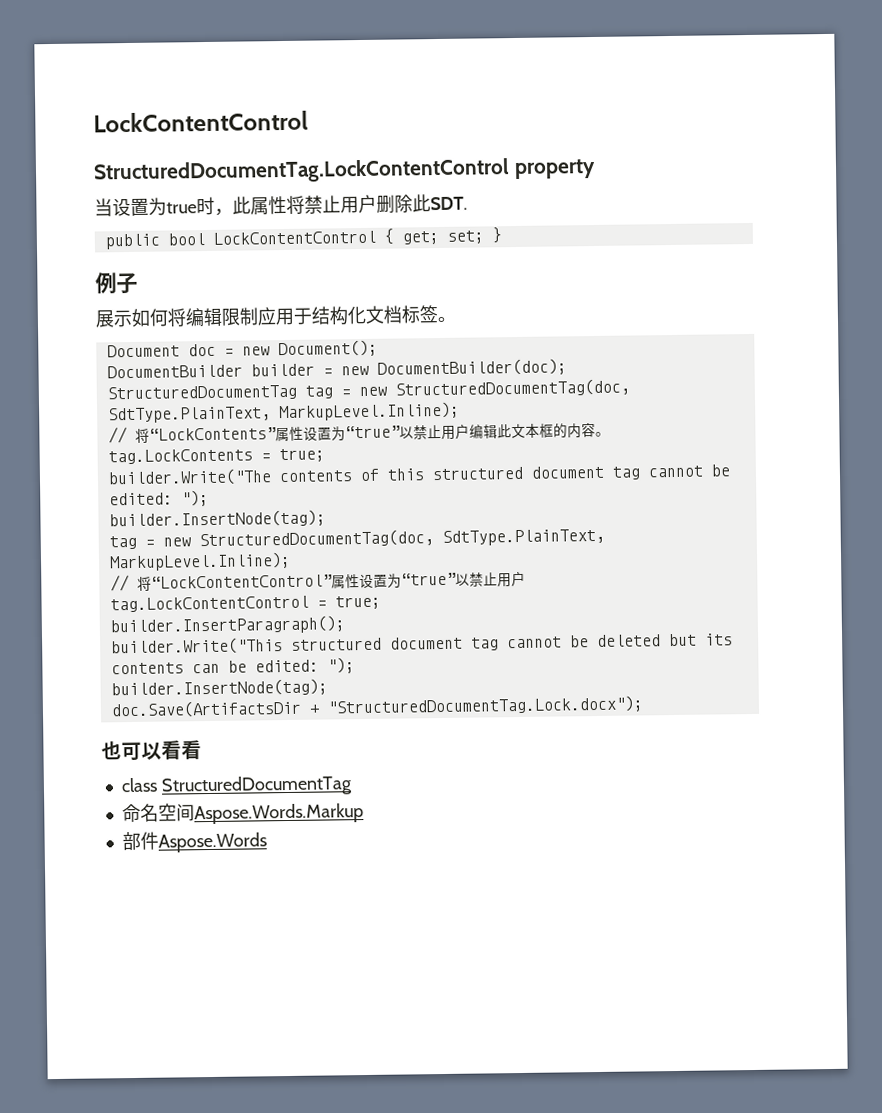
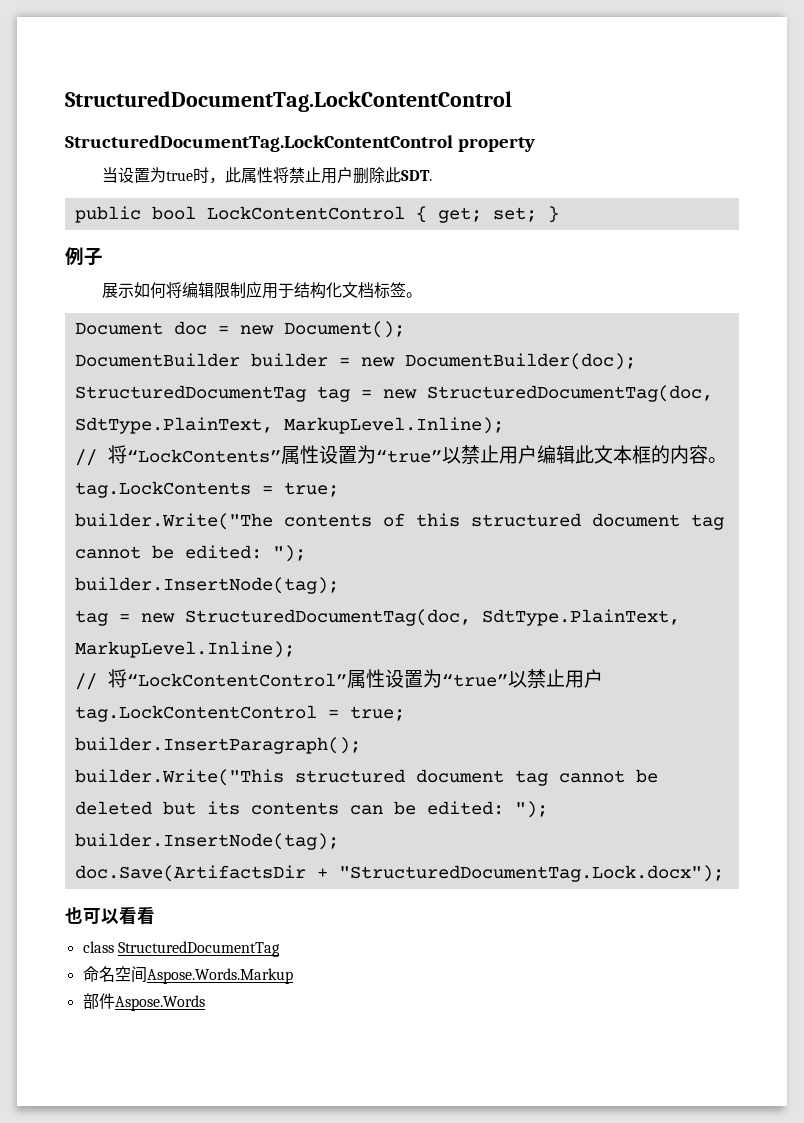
[93,110,308,133] LockContentControl -> [65,91,512,112] StructuredDocumentTag.LockContentControl

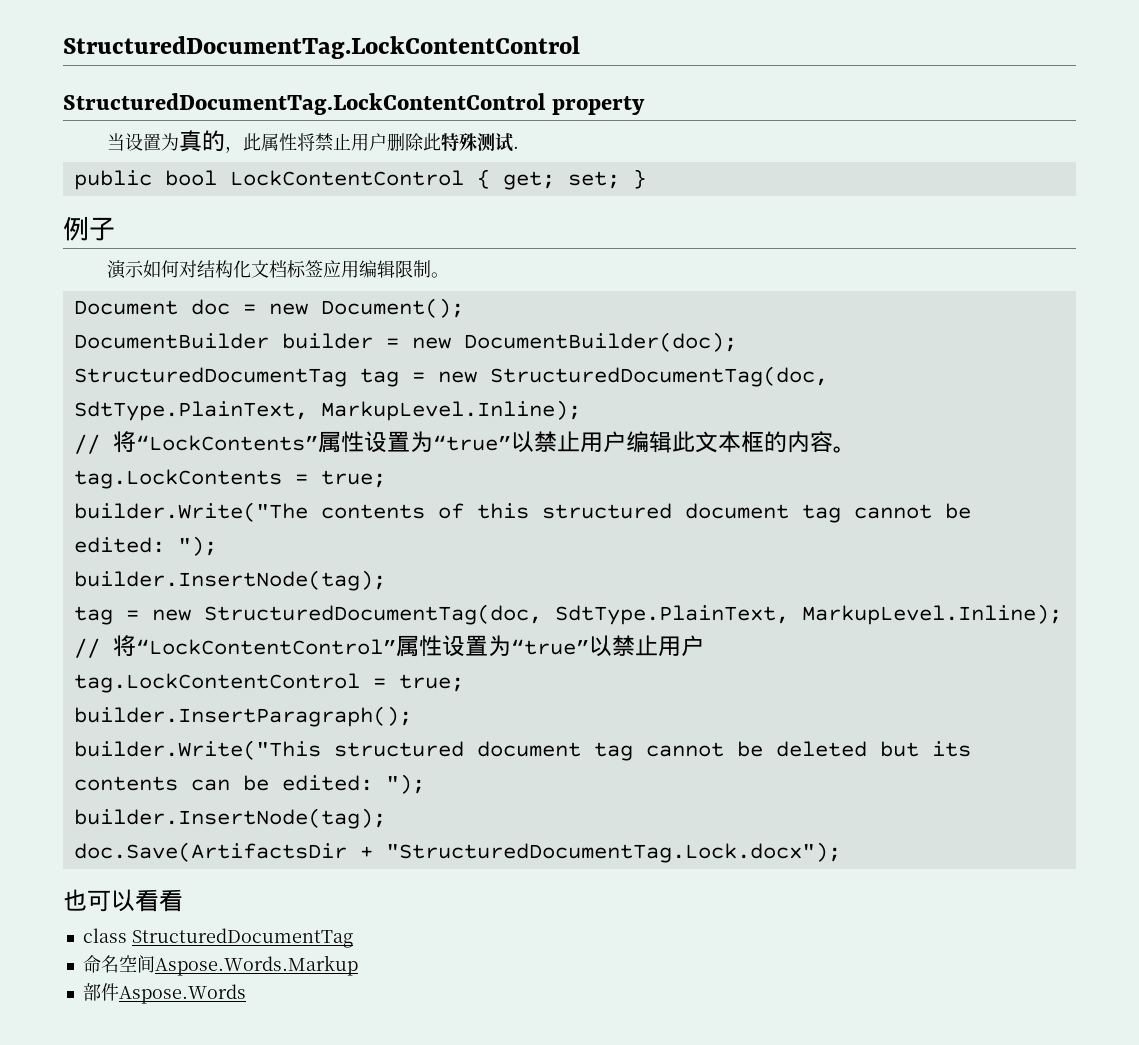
[165,167,209,183] true时 -> [178,130,225,152] 真的
[400,170,432,181] SDT. -> [440,133,519,152] 特殊测试.
[101,281,294,299] 展示如何将编辑限制应用于 -> [106,260,197,279] 演示如何对
(406, 290) none -> [322,260,431,278] 应用编辑限制

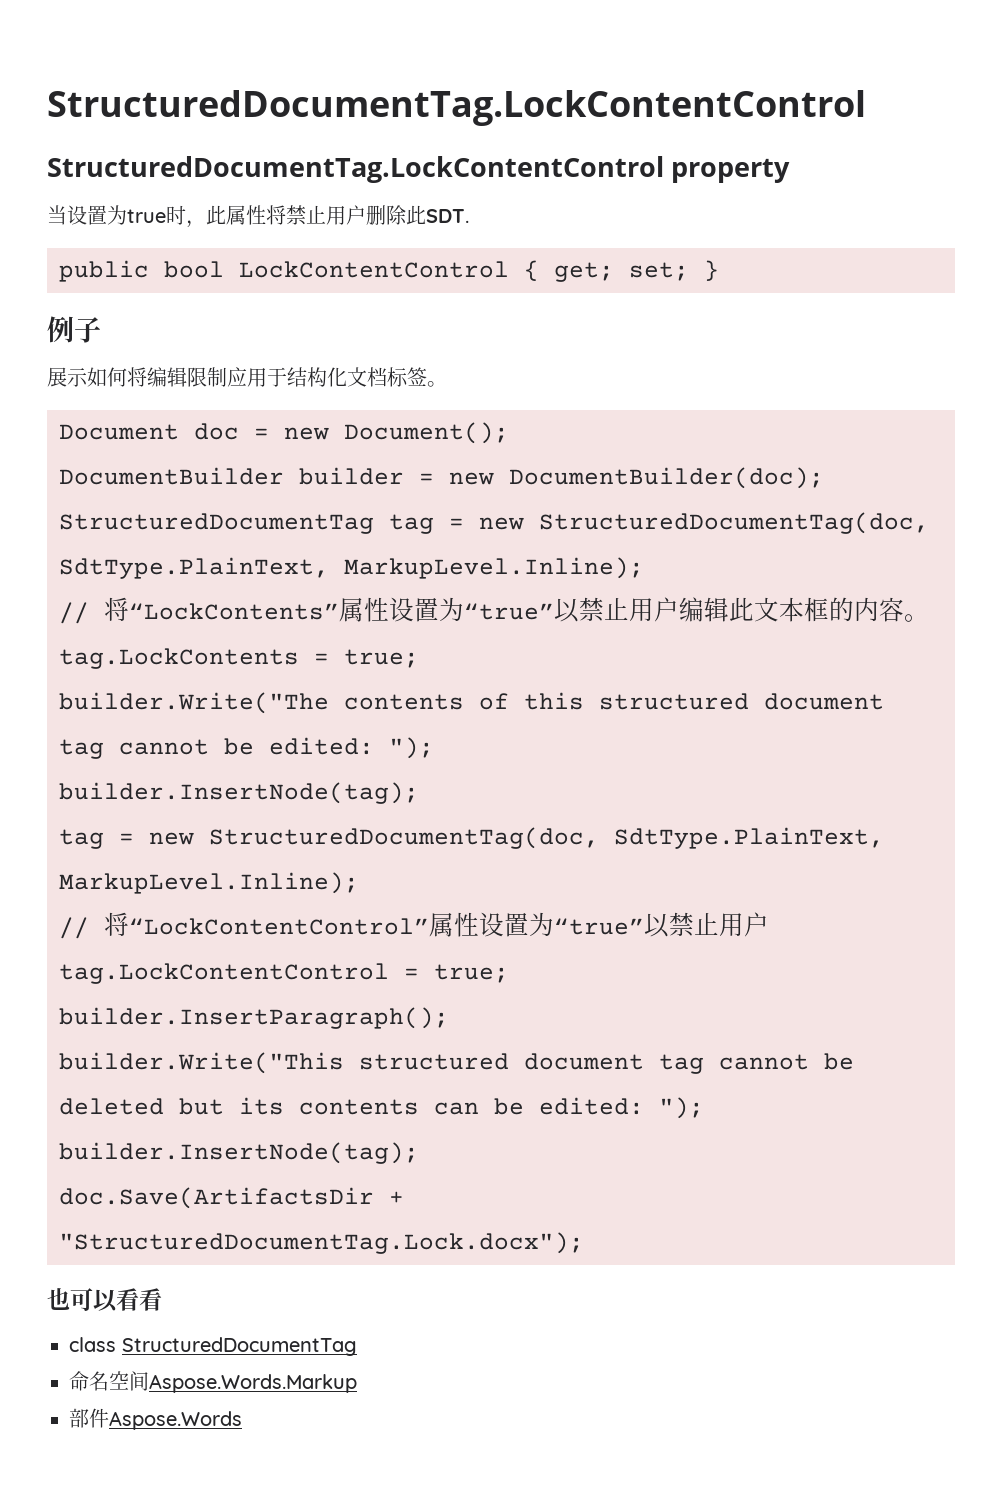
[178,130,225,152] 真的 -> [127,205,186,225] true时
[440,133,519,152] 特殊测试. -> [426,209,469,223] SDT.
[106,260,197,279] 演示如何对 -> [47,367,287,387] 展示如何将编辑限制应用于
[322,260,431,278] 应用编辑限制 -> (427, 376) none

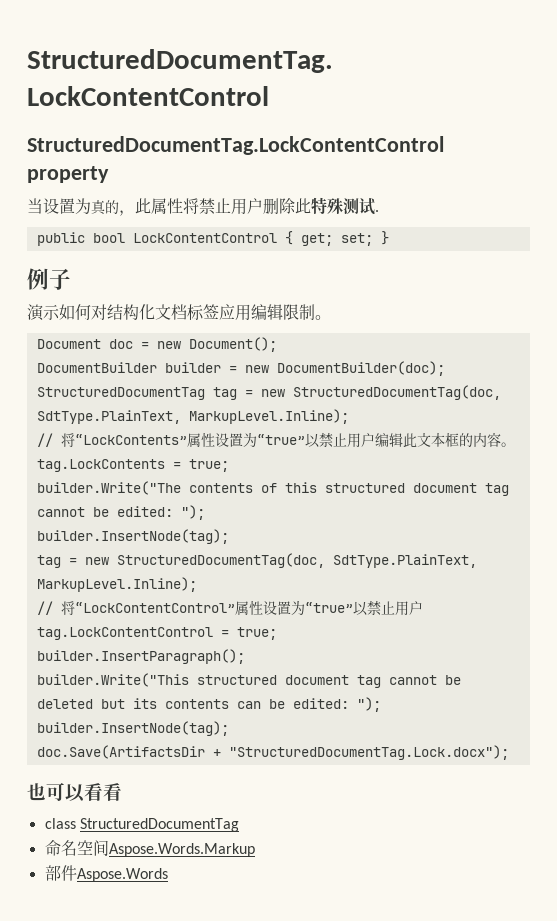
[127,205,186,225] true时 -> [91,200,119,215] 真的
[426,209,469,223] SDT. -> [311,197,379,215] 特殊测试.
[47,367,287,387] 展示如何将编辑限制应用于 -> [27,304,107,321] 演示如何对
(427, 376) none -> [219,304,315,321] 应用编辑限制

